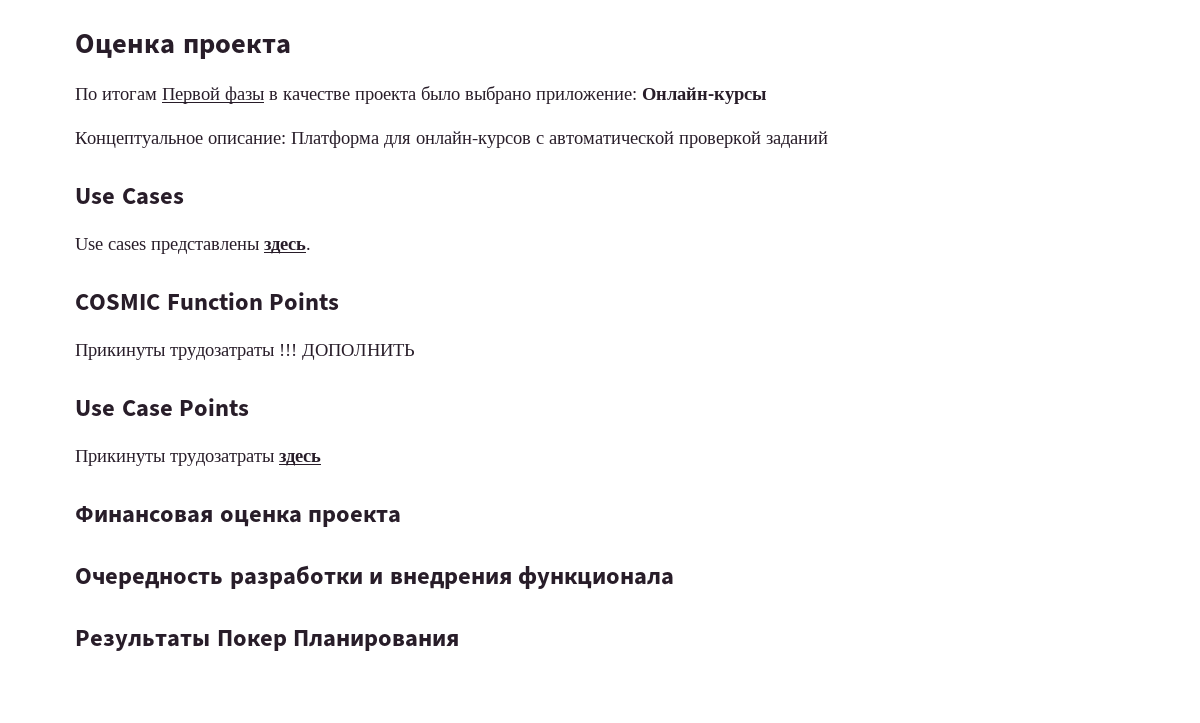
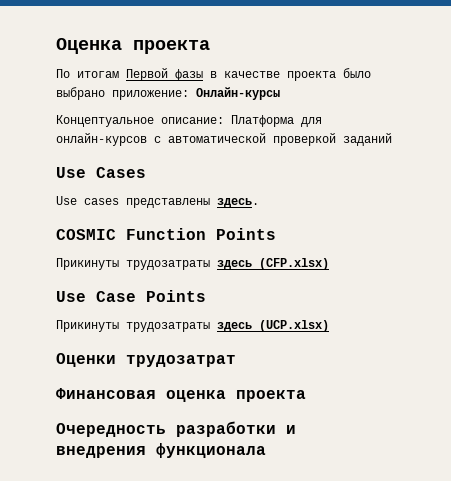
[279,344,415,360] !!! ДОПОЛНИТЬ -> [217,258,329,270] здесь (CFP.xlsx)
(321, 459) none -> [259,320,329,332] [56,353,236,367] (UCP.xlsx) // Оценки трудозатрат
[75,630,460,651] // Результаты Покер Планирования -> (266, 450) none

